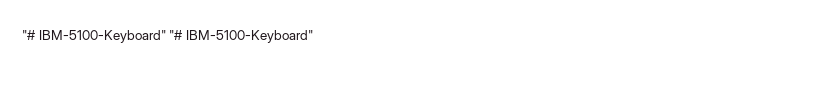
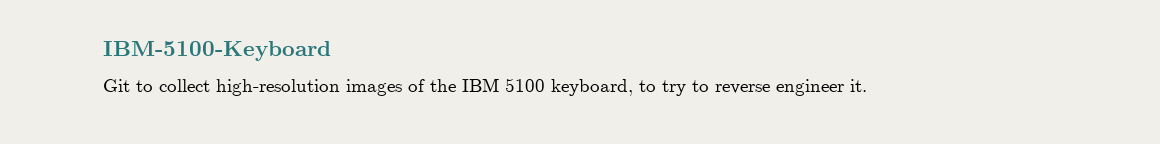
[22,30,313,43] "# IBM-5100-Keyboard" "# IBM-5100-Keyboard" -> [103,41,331,61] [103,78,867,96] IBM-5100-Keyboard // Git to collect high-resolution images of the IBM 5100 keyboard, to try to reverse engineer it.

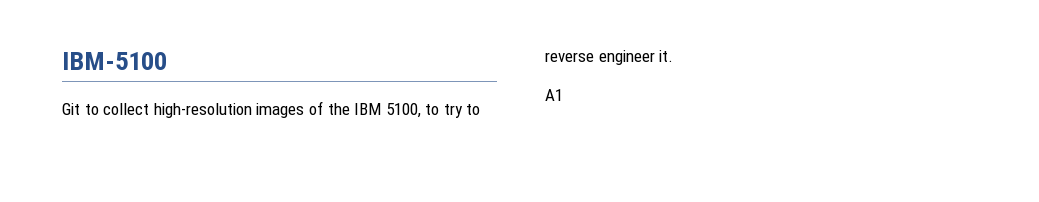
[103,41,331,61] IBM-5100-Keyboard -> [62,52,167,70] IBM-5100
[505,78,633,96] 5100 keyboard, -> [385,103,421,118] 5100,
(867, 85) none -> [545,89,563,101] // A1

